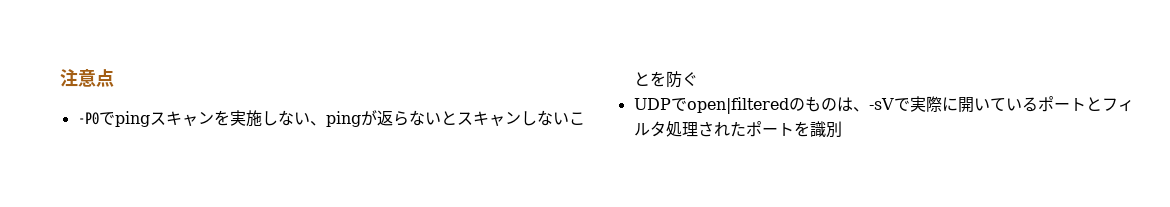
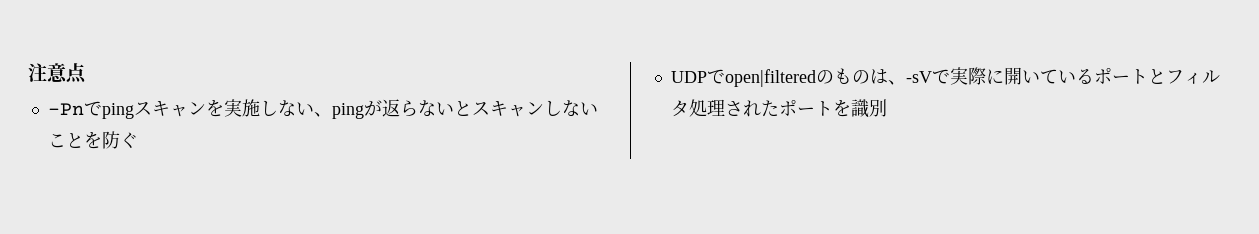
[77,112,99,125] -P0 -> [47,103,84,115] -Pn

